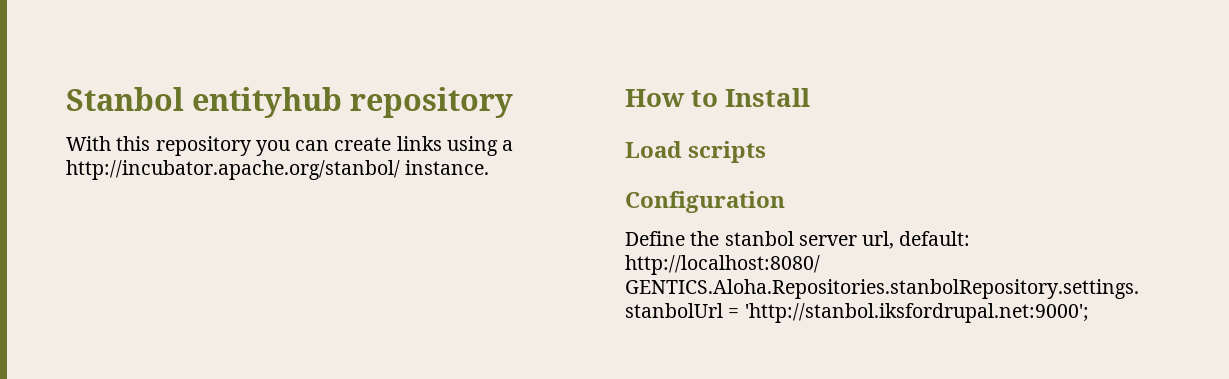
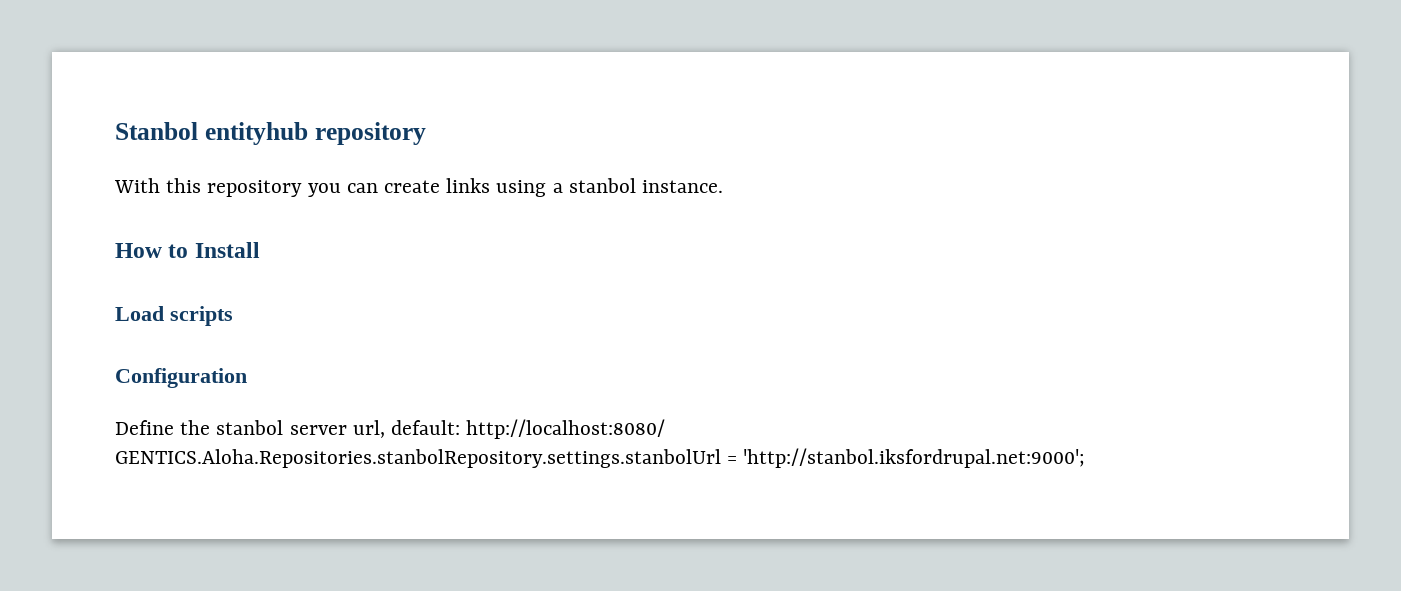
[66,160,400,180] http://incubator.apache.org/stanbol/ -> [568,178,636,193] stanbol

